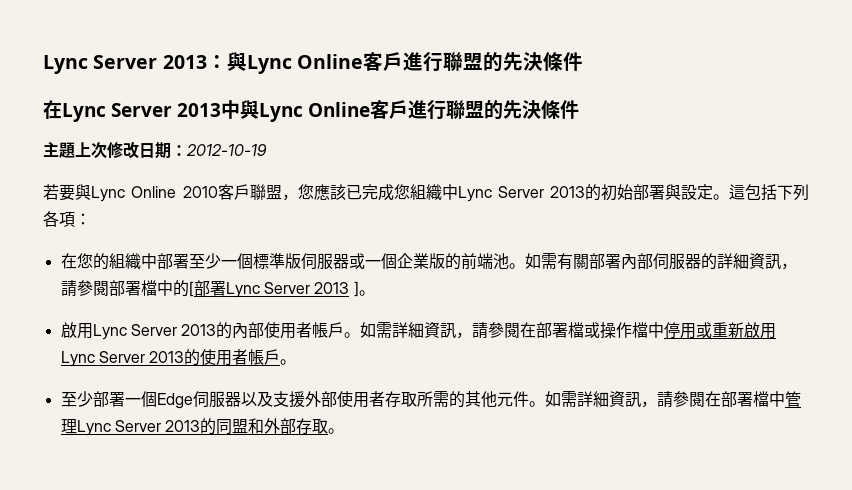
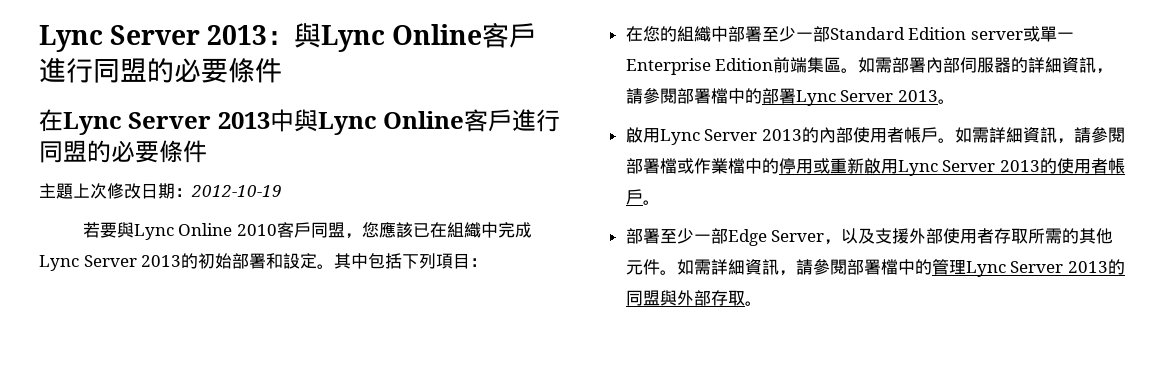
[442,52,543,72] 聯盟的先決 -> [93,58,228,83] 同盟的必要
[446,100,542,120] 聯盟的先決 -> [39,140,159,163] 同盟的必要
[249,184,266,200] 聯 -> [310,222,328,238] 同
[361,184,458,201] 完成您組織中 -> [429,222,532,238] 在組織中完成
[665,184,745,200] 與設定。這 -> [266,253,369,269] 和設定。其中
[43,211,75,227] 各項 -> [436,253,471,269] 項目
[236,253,589,270] 個標準版伺服器或一個企業版的前端池。如需有關 -> [812,26,1074,42] [625,57,893,75] 部Standard Edition server或單一Enterprise Edition前端集區。如需
[188,281,194,297] [ -> (762, 96) none
[353,281,359,297] ] -> (938, 96) none
[520,322,537,338] 在 -> (1125, 135) none
[600,322,665,339] 操作檔中 -> [693,158,779,174] 作業檔中的
[60,391,241,409] 至少部署一個Edge伺服器 -> [625,228,842,246] 部署至少一部Edge Server，
[704,391,785,407] 在部署檔中 -> [846,259,932,275] 部署檔中的
[248,418,265,434] 和 -> [659,290,677,306] 與

